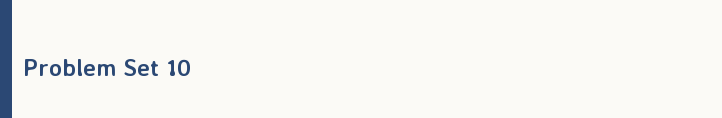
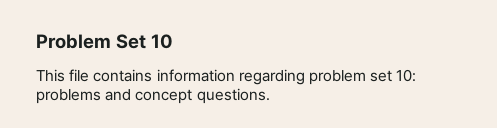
(191, 67) none -> [36,69,417,85] [36,88,270,104] // This file contains information regarding problem set 10: problems and concept questions.

